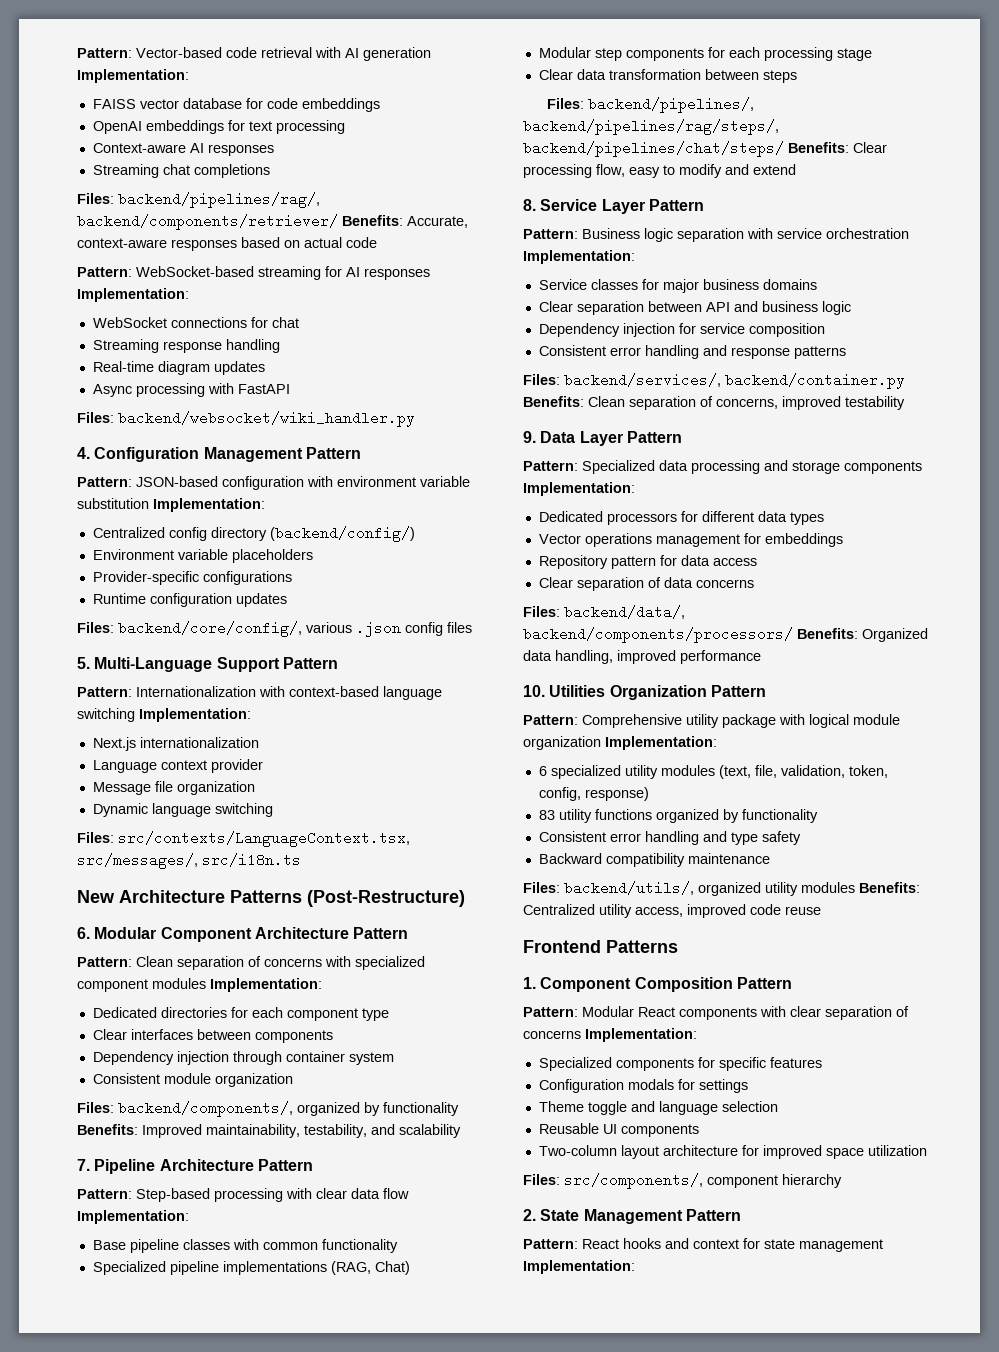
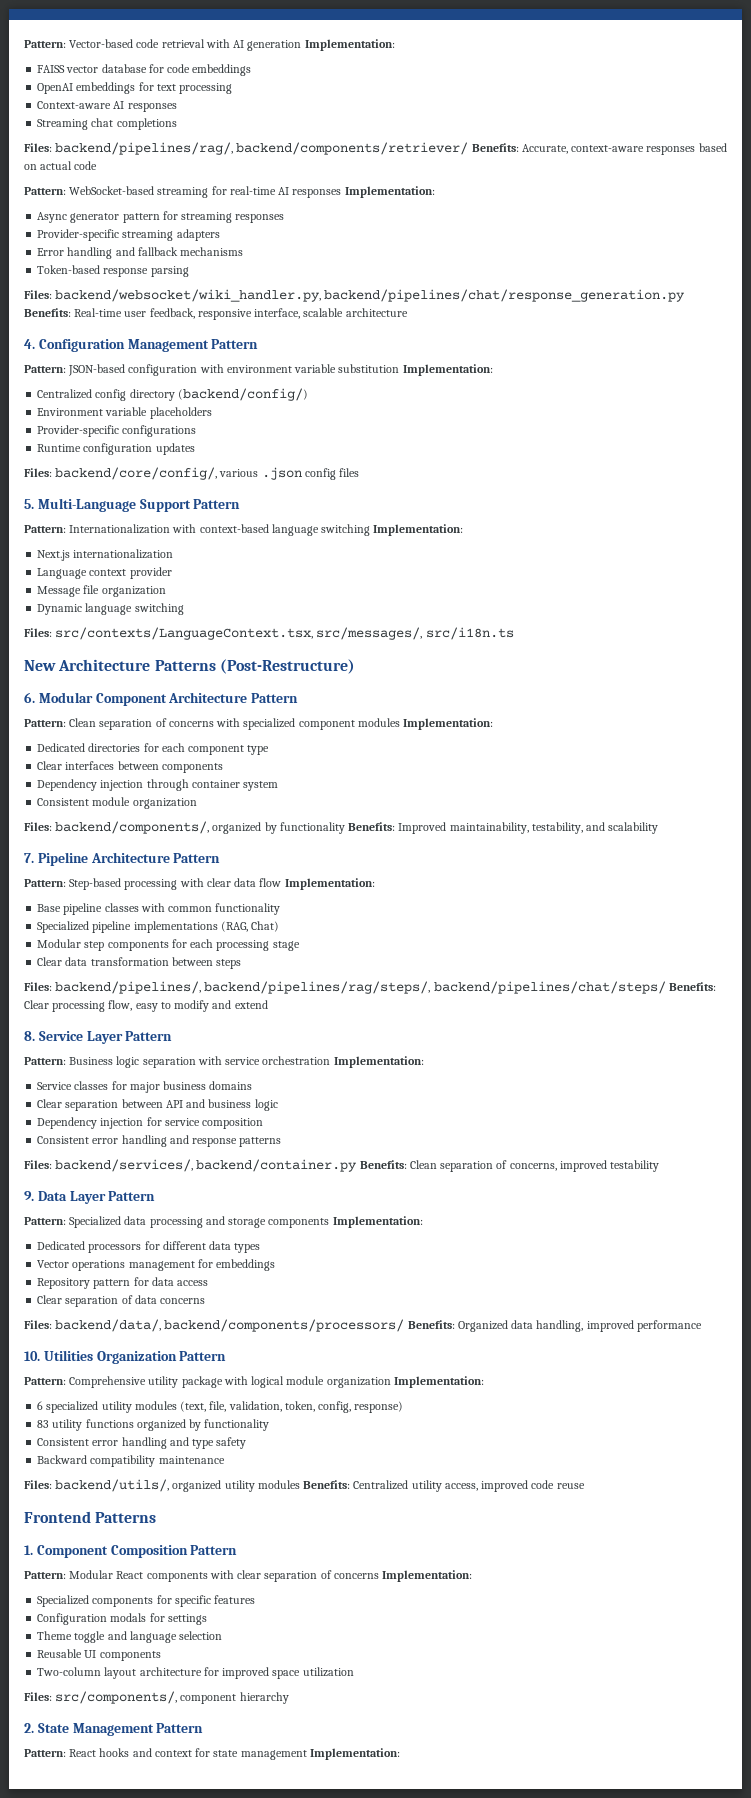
(342, 271) none -> [229,186,276,195] real-time
[92,317,299,328] [92,339,280,353] [92,361,265,375] [92,383,290,397] [77,411,415,427] WebSocket connections for chat // Streaming response handling // Real-time diagram updates // Async processing with FastAPI // Files: backend/websocket/wiki_handler.py -> [37,211,285,223] [37,229,220,241] [37,247,244,259] [37,265,189,277] [24,289,686,302] [24,308,408,320] Async generator pattern for streaming responses // Provider-specific streaming adapters // Error handling and fallback mechanisms // Token-based response parsing // Files: backend/websocket/wiki_handler.py, backend/pipelines/chat/response_generation.py Benefits: Real-time user feedback, responsive interface, scalable architecture

